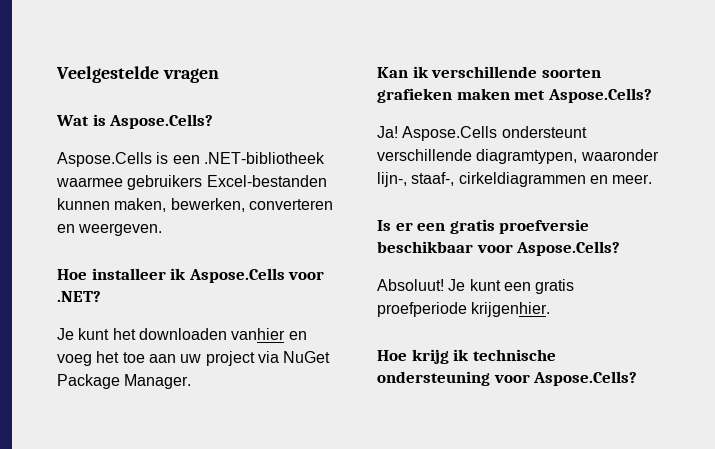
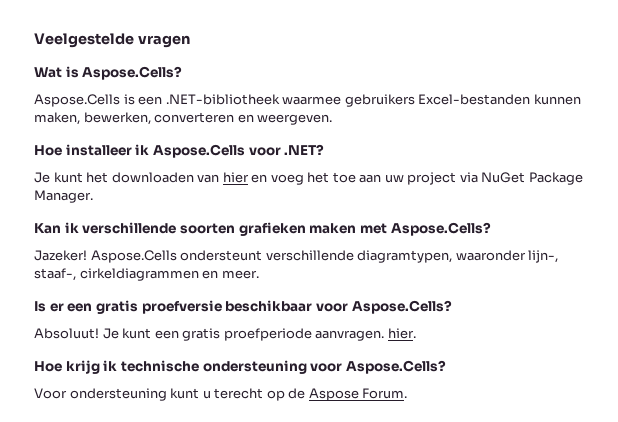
[231,328,286,340] vanhier -> [197,172,249,183] van hier
[377,126,398,138] Ja! -> [34,250,87,261] Jazeker!
[471,302,551,317] krijgenhier. -> [315,328,416,341] aanvragen. hier.
(638, 378) none -> [34,388,408,401] // Voor ondersteuning kunt u terecht op de Aspose Forum.

